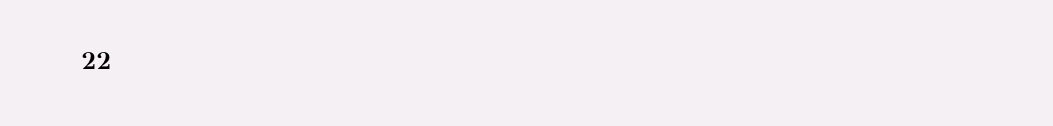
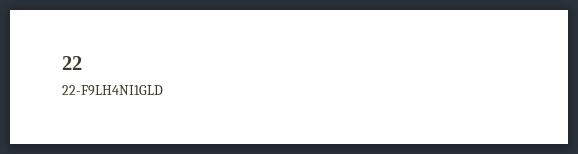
(111, 60) none -> [62,85,163,96] // 22-F9LH4NI1GLD

